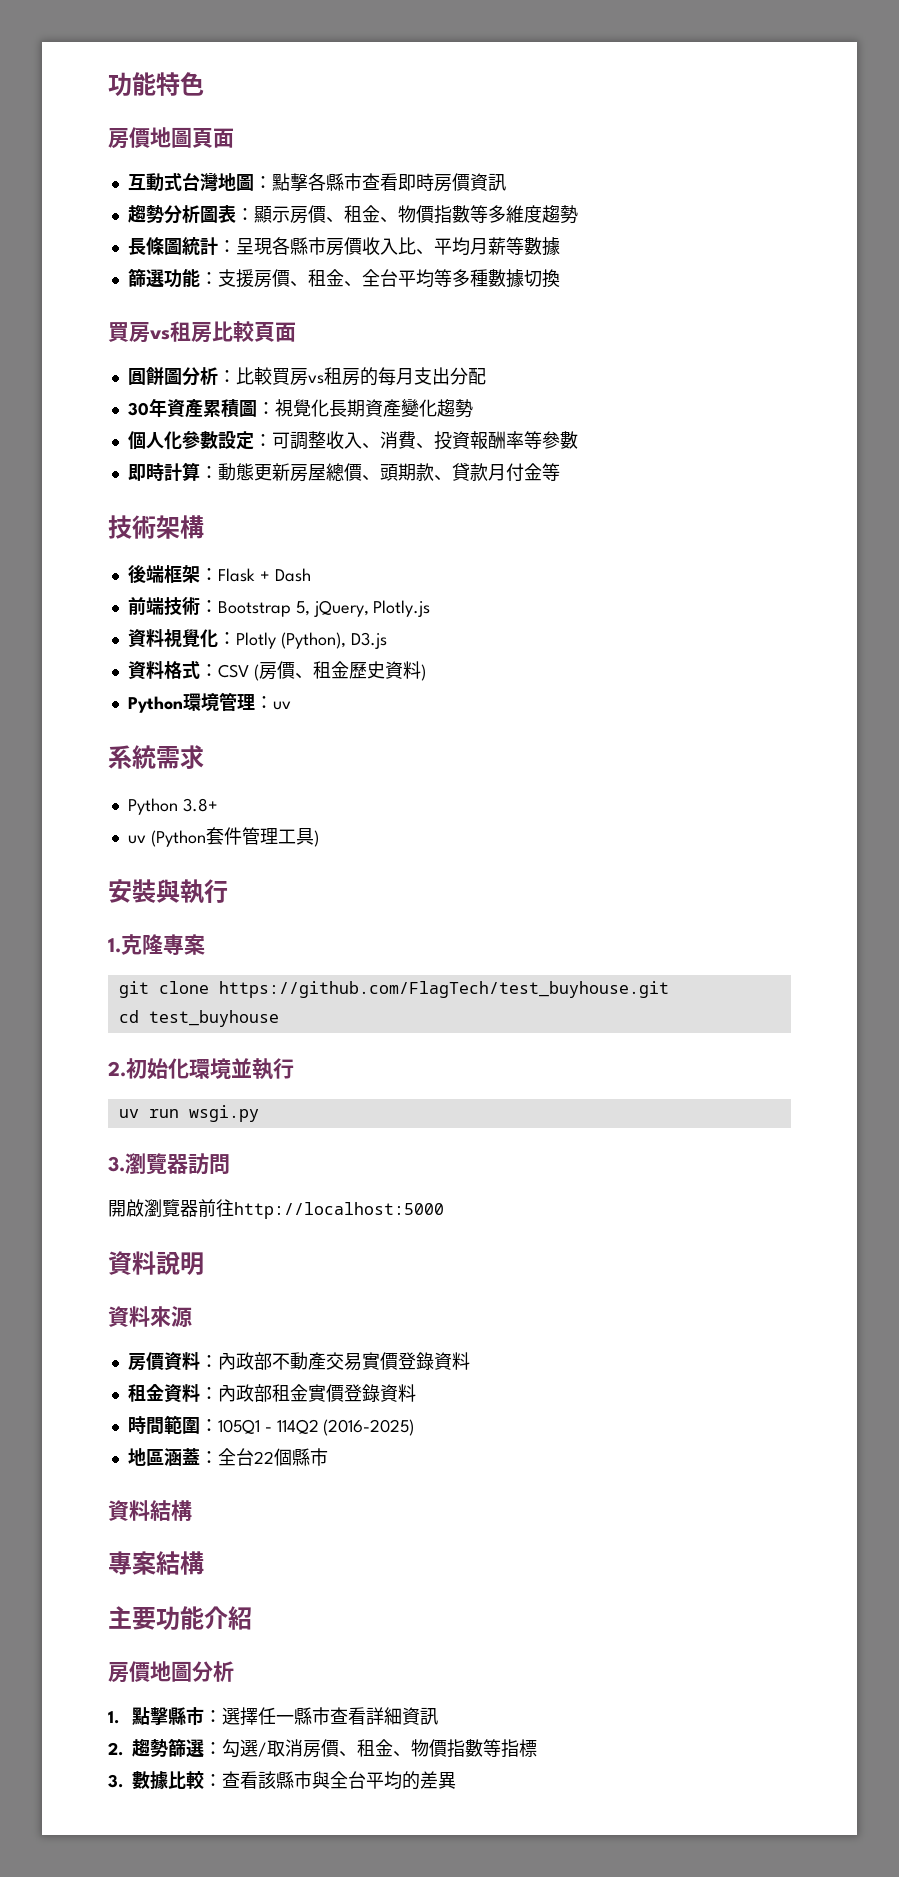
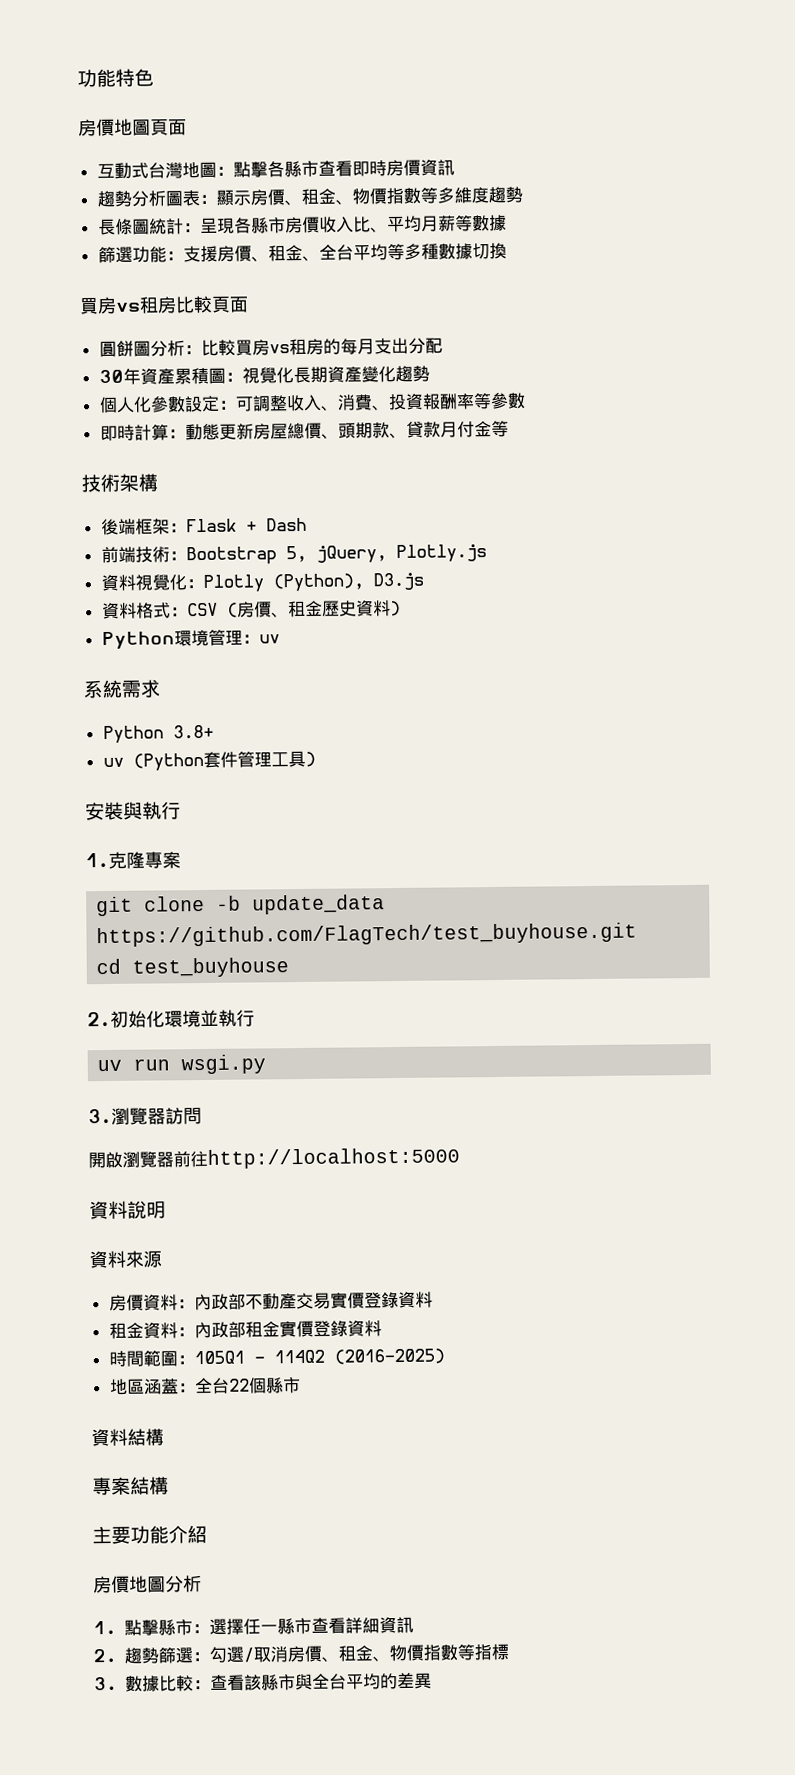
(209, 987) none -> [216,894,386,915] -b update_data

